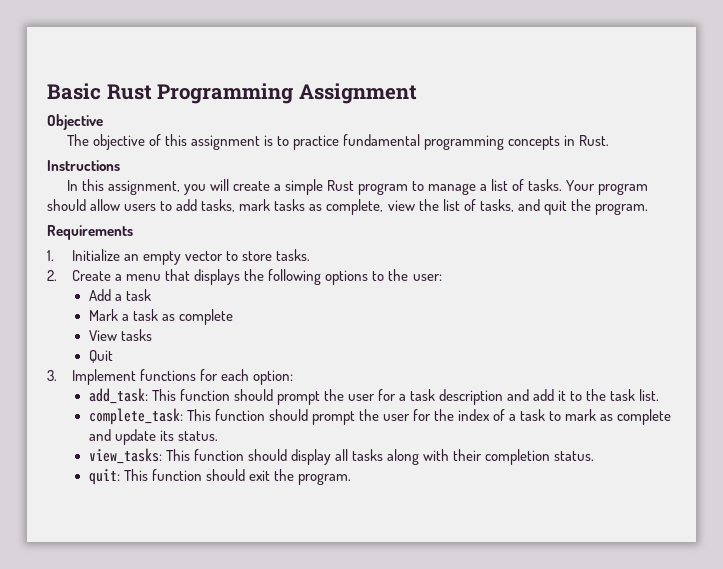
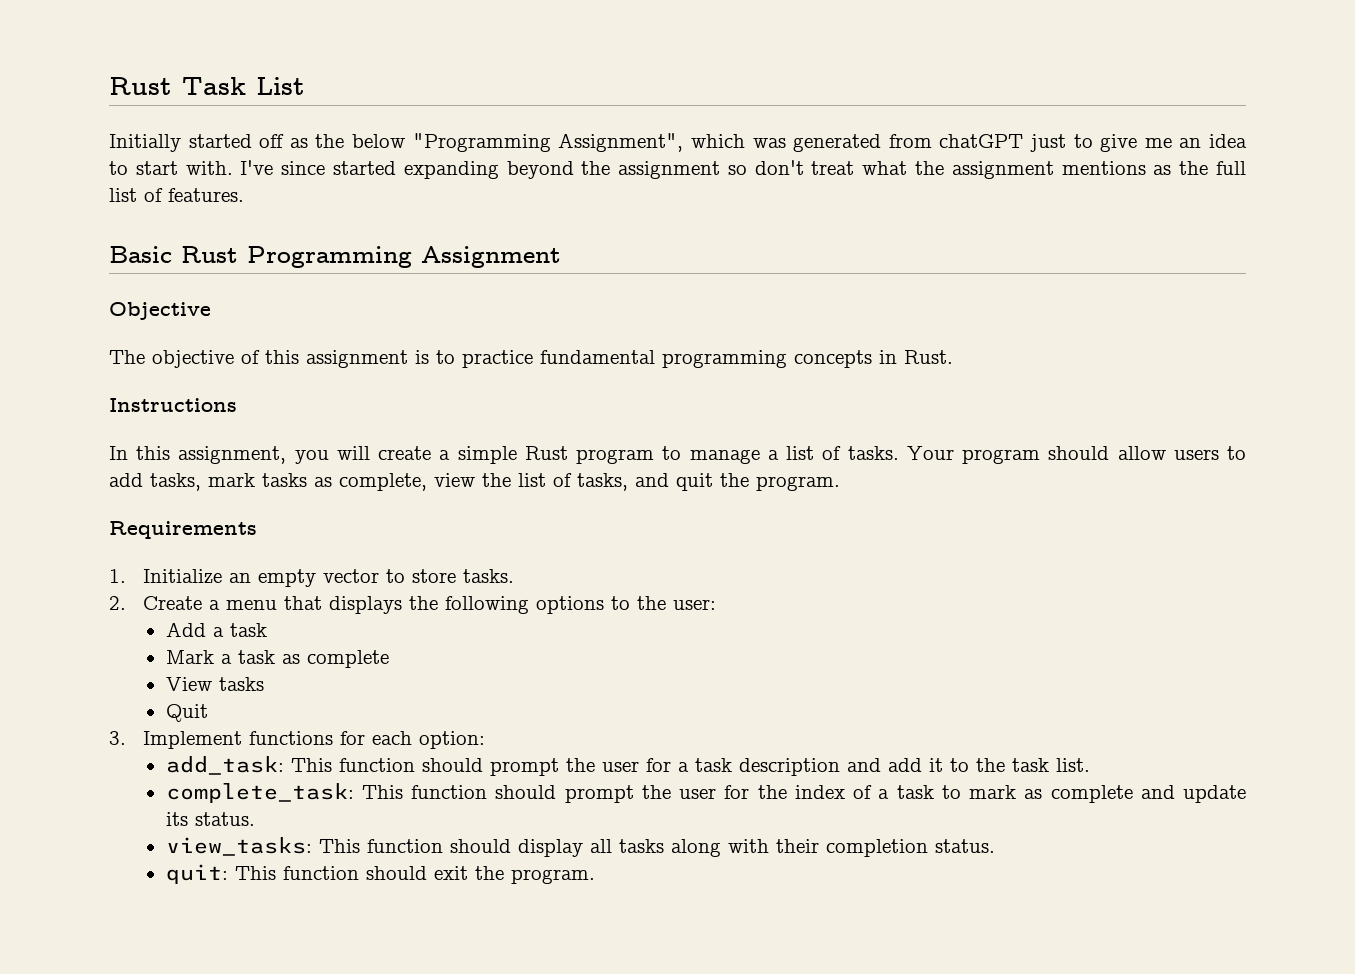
(47, 91) none -> [109,77,305,95] [109,133,1247,152] [109,160,1247,179] [109,188,244,202] Rust Task List // Initially started off as the below "Programming Assignment", which was generated from chatGPT just to give me an idea to start with. I've since started expanding beyond the assignment so don't treat what the assignment mentions as the full list of features. //

